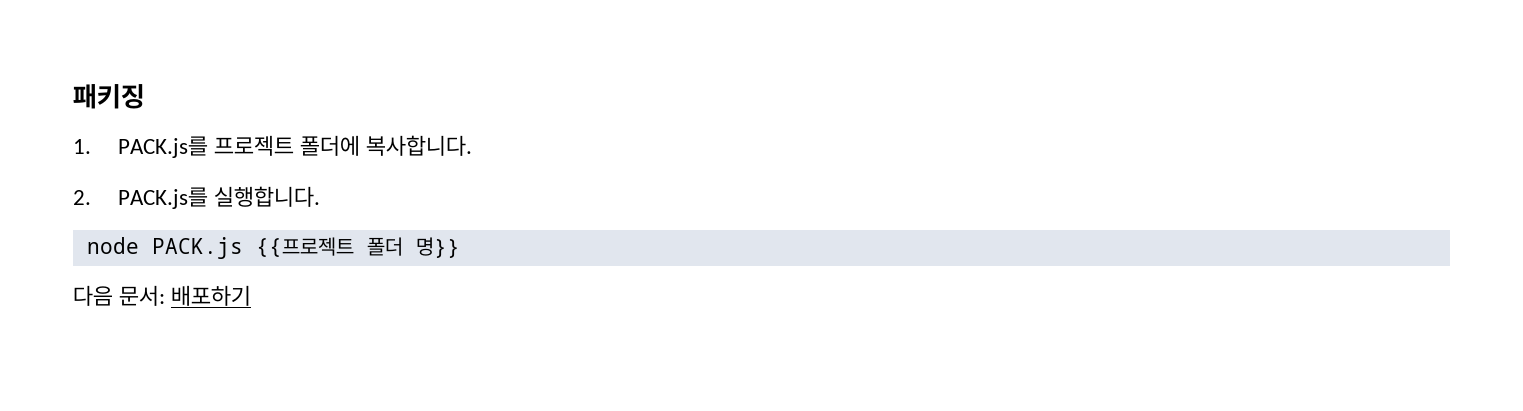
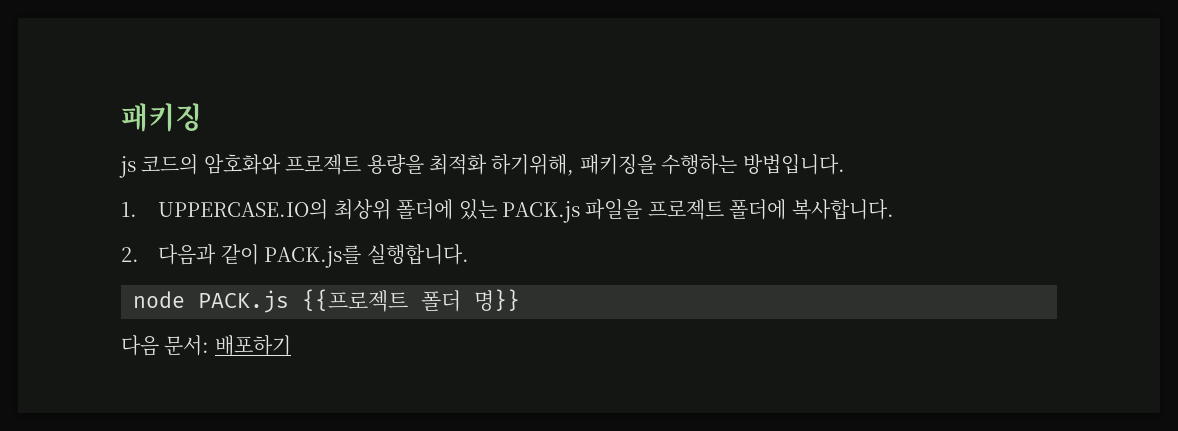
[73,136,208,158] 1. PACK.js를 -> [119,153,845,178] [121,199,643,223] js 코드의 암호화와 프로젝트 용량을 최적화 하기위해, 패키징을 수행하는 방법입니다. // 1. UPPERCASE.IO의 최상위 폴더에 있는 PACK.js 파일을
(91, 197) none -> [158,244,259,265] 다음과 같이

